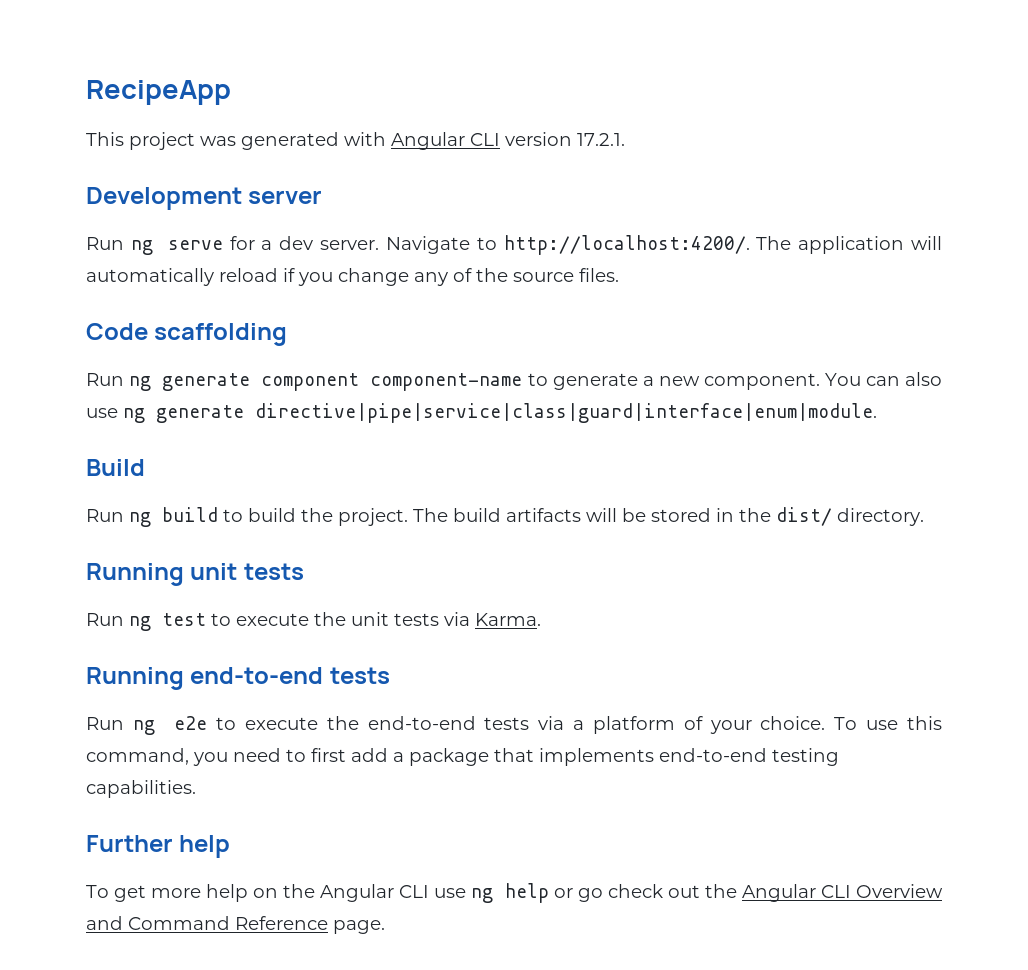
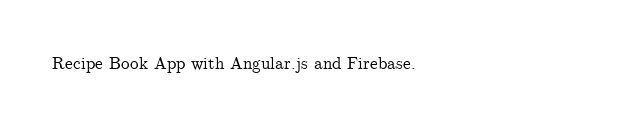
[86,80,231,105] [86,132,625,150] [86,187,323,210] [86,235,943,255] [86,268,619,286] [86,323,288,346] [86,372,942,391] [86,403,877,423] [86,459,145,476] [86,507,924,527] [86,563,304,586] [86,612,541,631] [86,667,390,690] [86,716,943,735] [86,748,839,766] [86,780,196,798] [86,835,231,858] [86,883,944,903] [86,916,385,934] RecipeApp // This project was generated with Angular CLI version 17.2.1. // Development server // Run ng serve for a dev server. Navigate to http://localhost:4200/. The application will automatically reload if you change any of the source files. // Code scaffolding // Run ng generate component component-name to generate a new component. You can also use ng generate directive|pipe|service|class|guard|interface|enum|module. // Build // Run ng build to build the project. The build artifacts will be stored in the dist/ directory. // Running unit tests // Run ng test to execute the unit tests via Karma. // Running end-to-end tests // Run ng e2e to execute the end-to-end tests via a platform of your choice. To use this command, you need to first add a package that implements end-to-end testing capabilities. // Further help // To get more help on the Angular CLI use ng help or go check out the Angular CLI Overview and Command Reference page. -> [52,57,416,73] Recipe Book App with Angular.js and Firebase.

